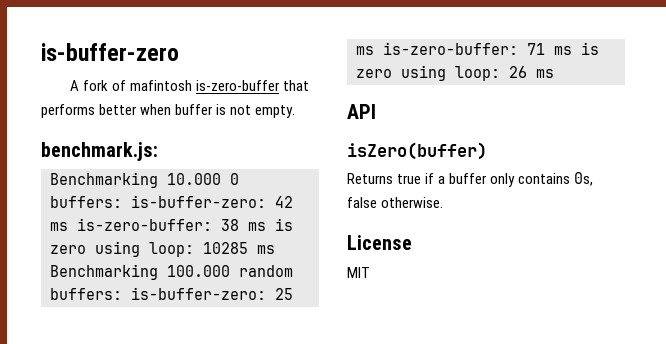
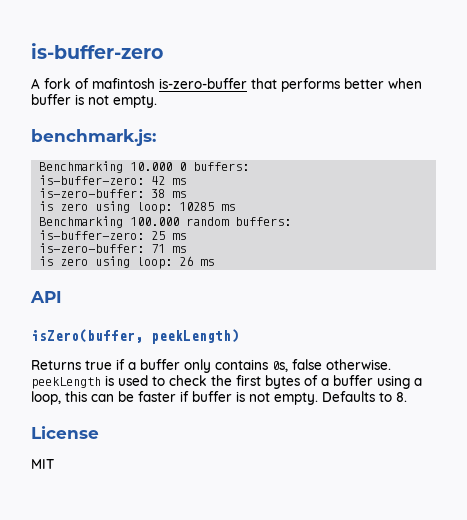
(122, 202) none -> (250, 166) //
(68, 226) none -> (187, 181) //
(266, 226) none -> (187, 194) //
(122, 294) none -> (292, 221) //
(374, 50) none -> (187, 236) //
(572, 50) none -> (187, 249) //
[347,142,487,160] isZero(buffer) -> [31,329,239,344] isZero(buffer, peekLength)
(444, 202) none -> [31,375,422,389] [31,391,407,405] peekLength is used to check the first bytes of a buffer using a loop, this can be faster if buffer is not empty. Defaults to 8.

